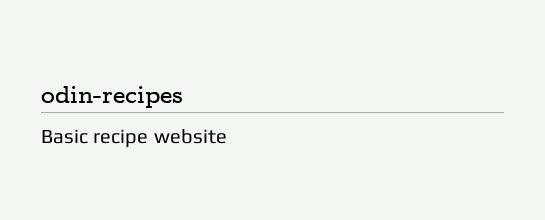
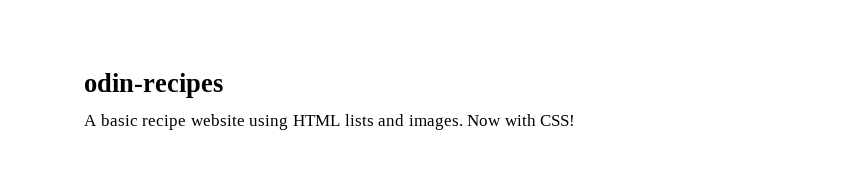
[41,129,227,148] Basic recipe website -> [84,114,576,130] A basic recipe website using HTML lists and images. Now with CSS!

